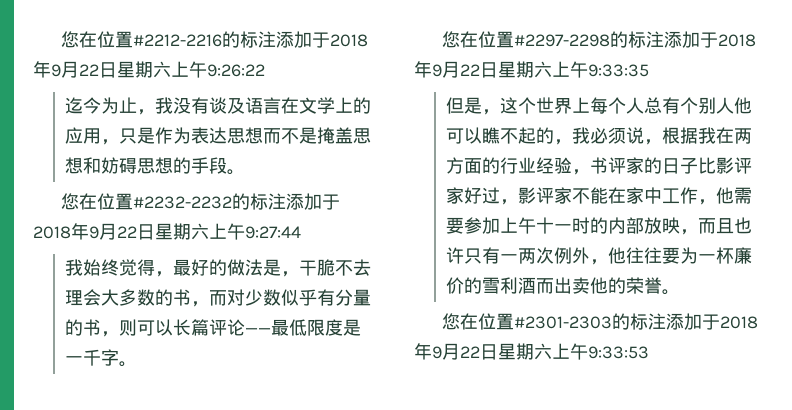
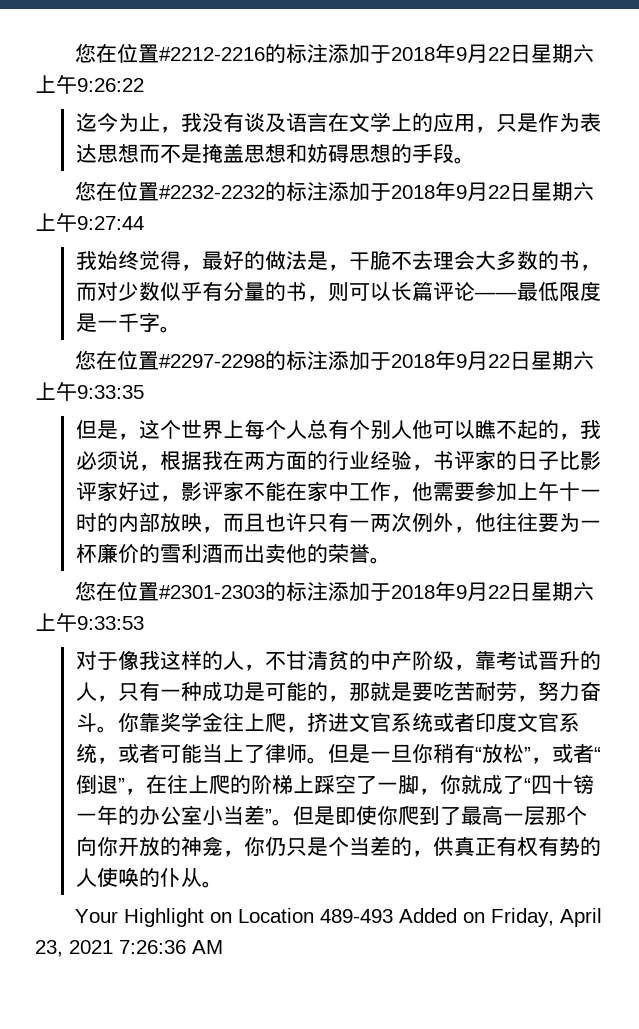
(649, 352) none -> [75,650,601,671] [75,681,601,702] [75,712,580,733] [75,743,601,764] [75,774,594,795] [75,805,587,826] [75,836,601,857] [75,867,223,888] [74,908,602,927] [35,940,223,957] // 对于像我这样的人，不甘清贫的中产阶级，靠考试晋升的人，只有一种成功是可能的，那就是要吃苦耐劳，努力奋斗。你靠奖学金往上爬，挤进文官系统或者印度文官系统，或者可能当上了律师。但是一旦你稍有“放松”，或者“倒退”，在往上爬的阶梯上踩空了一脚，你就成了“四十镑一年的办公室小当差”。但是即使你爬到了最高一层那个向你开放的神龛，你仍只是个当差的，供真正有权有势的人使唤的仆从。 // Your Highlight on Location 489-493 Added on Friday, April 23, 2021 7:26:36 AM

